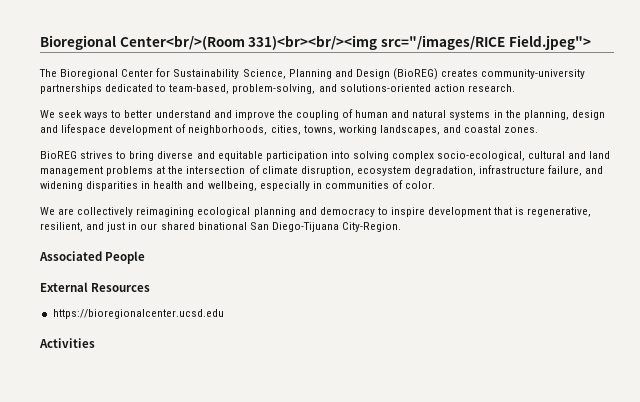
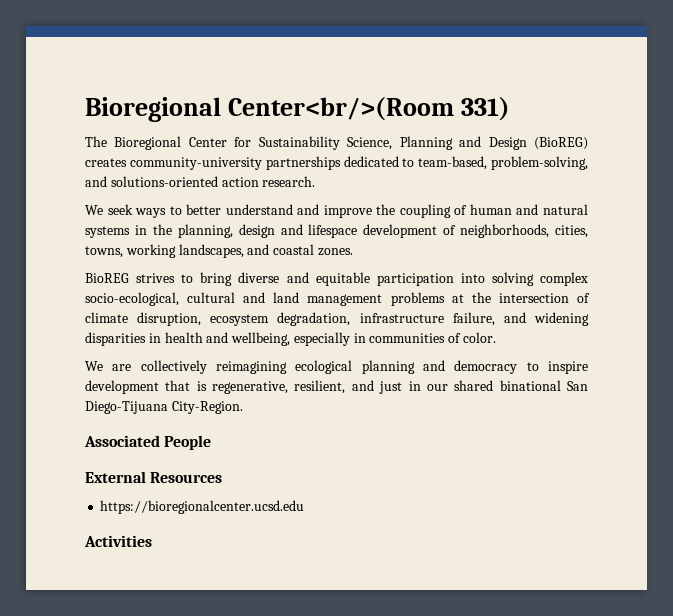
[248,35,591,50] 331)<br><br/><img src="/images/RICE Field.jpeg"> -> [460,97,510,121] 331)

